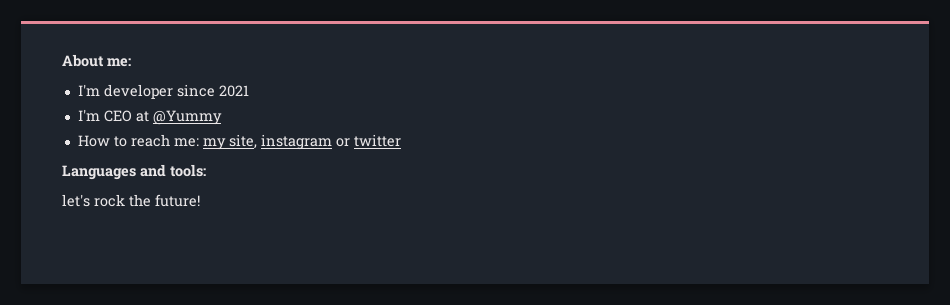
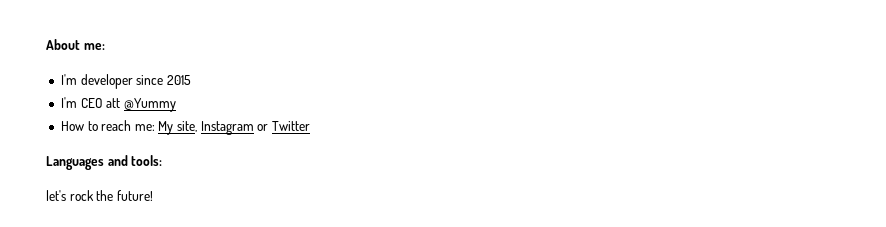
[218,85,249,97] 2021 -> [166,75,191,85] 2015
[135,111,149,122] at -> [106,98,121,108] att
[202,134,401,150] my site, instagram or twitter -> [158,121,311,135] My site, Instagram or Twitter

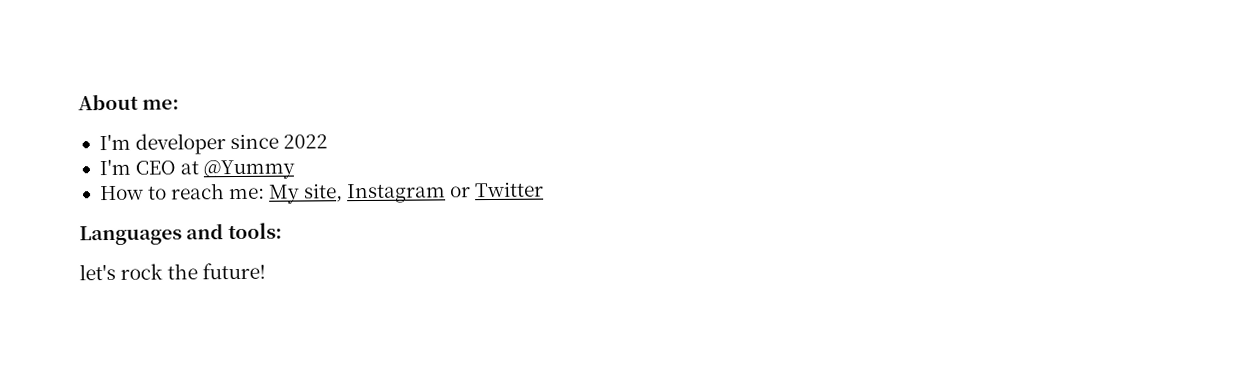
[166,75,191,85] 2015 -> [283,134,329,149] 2022
[106,98,121,108] att -> [180,161,200,175] at

